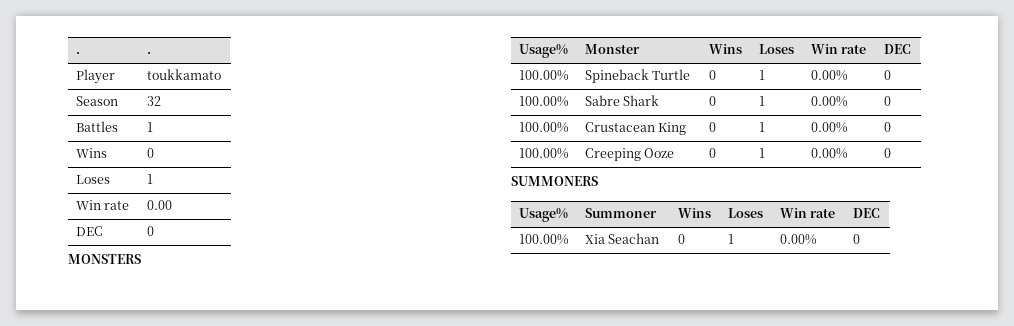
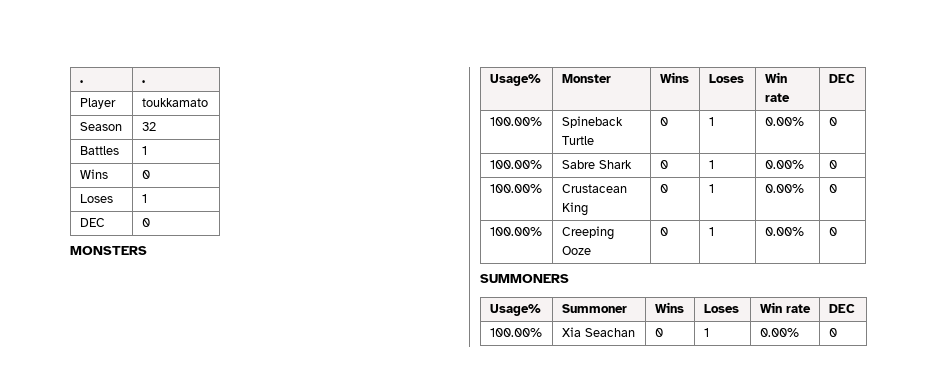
[75,200,130,210] [146,200,172,210] // Win rate | 0.00 -> (147, 198) none

